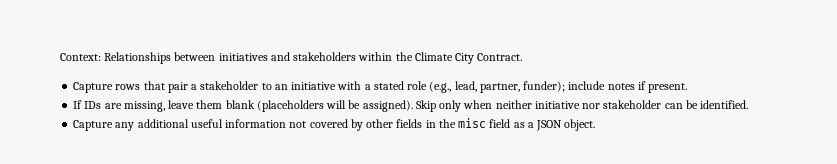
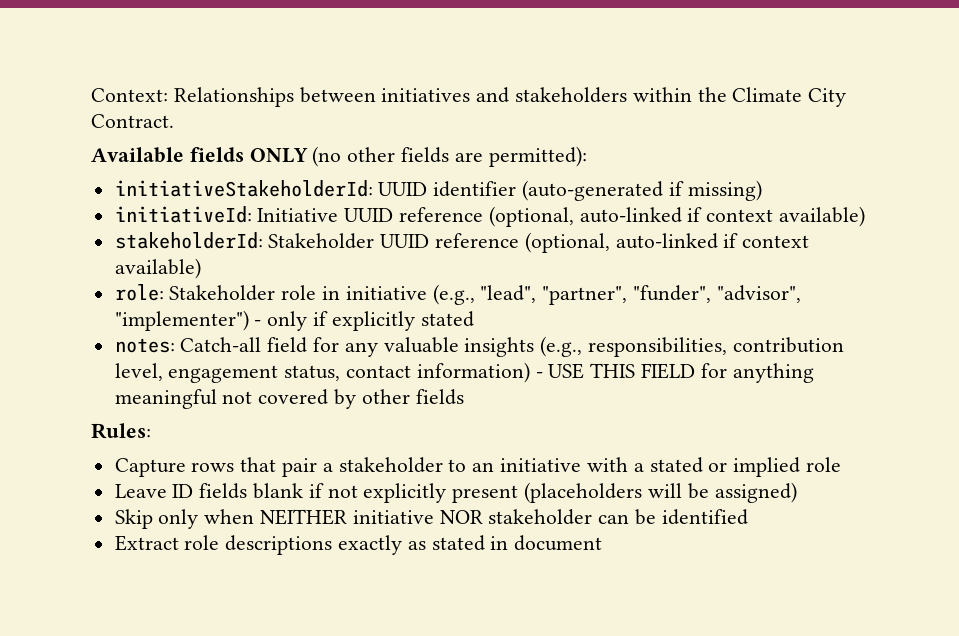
(523, 57) none -> [91,146,587,167] [114,180,762,201] [114,206,866,227] [114,232,810,253] [114,258,201,279] [114,284,801,305] [114,310,474,331] [114,336,844,357] [114,362,814,383] [114,389,464,409] [91,423,151,439] // Available fields ONLY (no other fields are permitted): // initiativeStakeholderId: UUID identifier (auto-generated if missing) // initiativeId: Initiative UUID reference (optional, auto-linked if context available) // stakeholderId: Stakeholder UUID reference (optional, auto-linked if context available) // role: Stakeholder role in initiative (e.g., "lead", "partner", "funder", "advisor", "implementer") - only if explicitly stated // notes: Catch-all field for any valuable insights (e.g., responsibilities, contribution level, engagement status, contact information) - USE THIS FIELD for anything meaningful not covered by other fields // Rules:
[407,81,688,93] [73,100,255,112] role (e.g., lead, partner, funder); include notes if present. // If IDs are missing, leave them blank -> [708,457,841,477] [114,483,519,503] or implied role // Leave ID fields blank if not explicitly present
[362,100,413,112] assigned). -> [714,482,797,503] assigned) //
[495,100,749,109] [73,118,596,131] neither initiative nor stakeholder can be identified. // Capture any additional useful information not covered by other fields in the misc field as a JSON object. -> [260,509,748,525] [114,535,603,555] NEITHER initiative NOR stakeholder can be identified // Extract role descriptions exactly as stated in document

